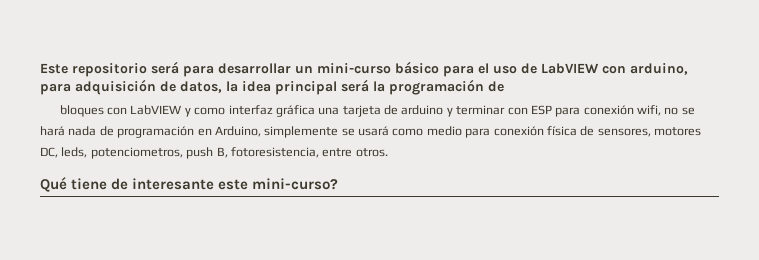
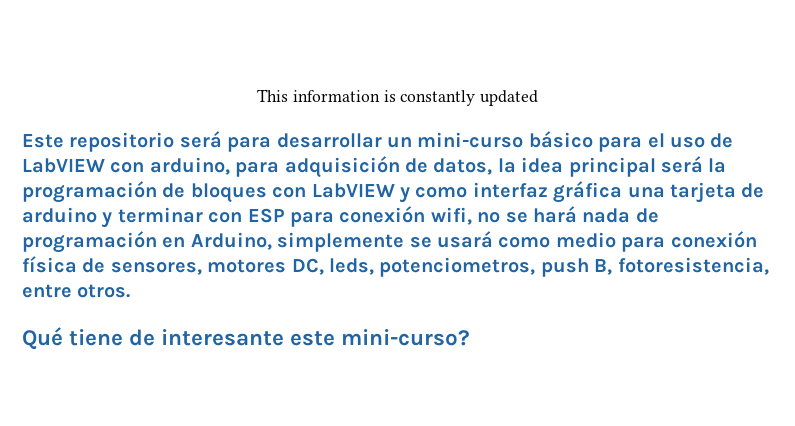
(40, 68) none -> [257,89,538,106] This information is constantly updated //
(504, 86) // -> (186, 190) none

